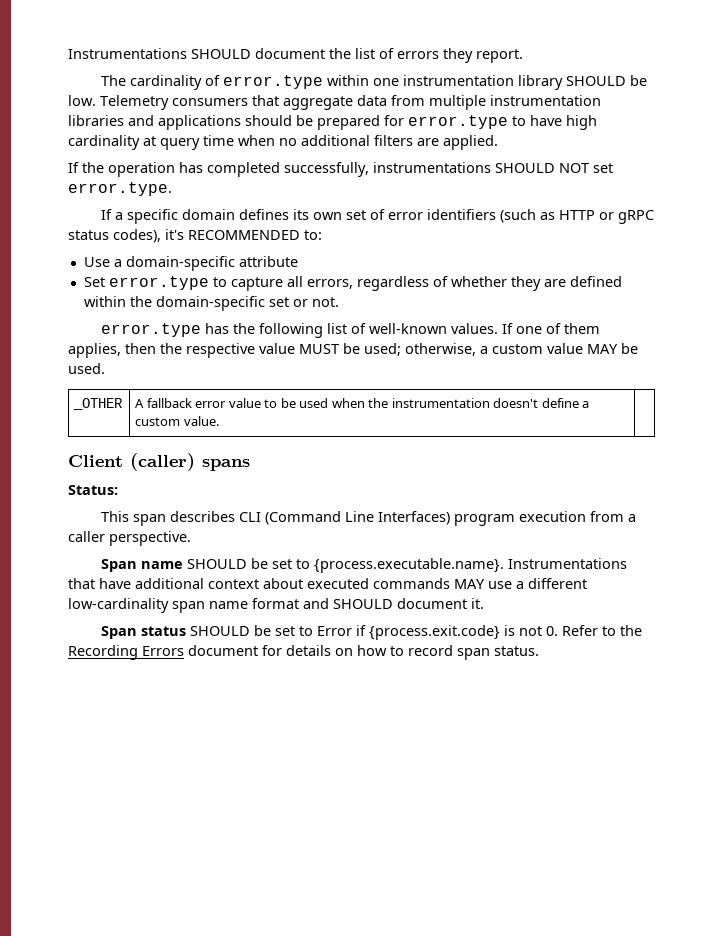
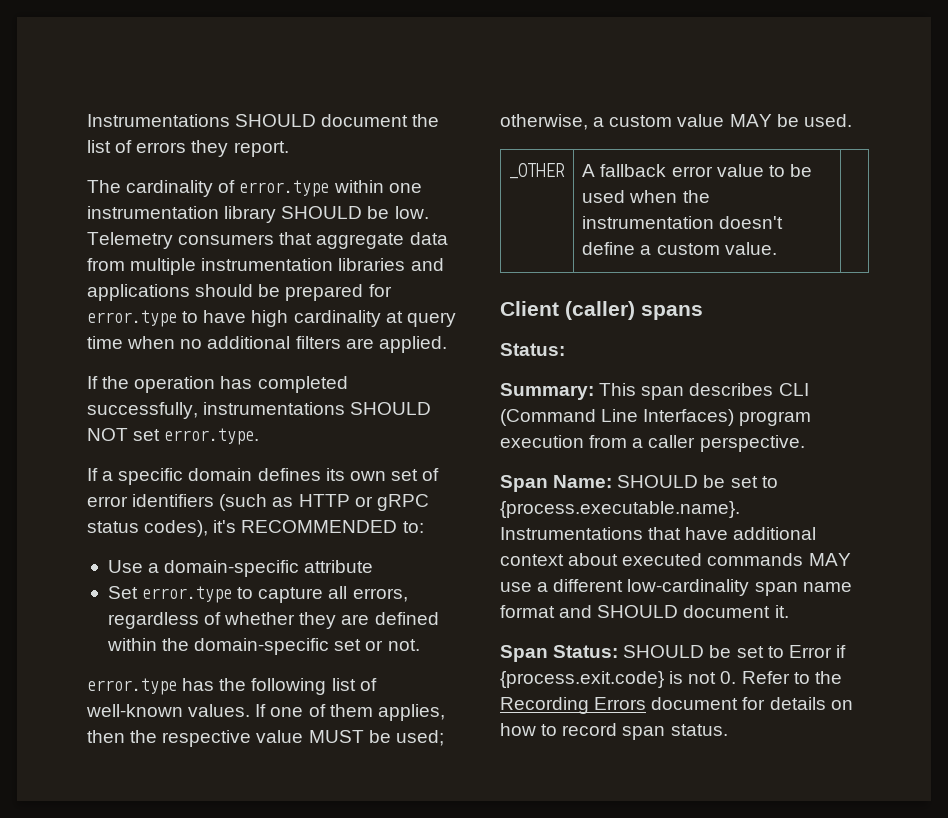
(118, 490) none -> [500,383,594,400] Summary:
[141,561,184,569] name -> [553,475,613,488] Name:
[141,626,187,636] status -> [553,645,619,658] Status:

